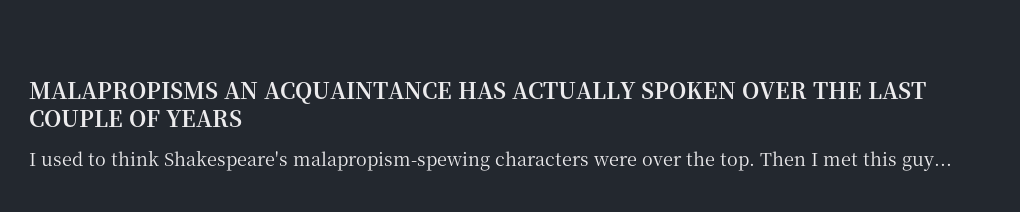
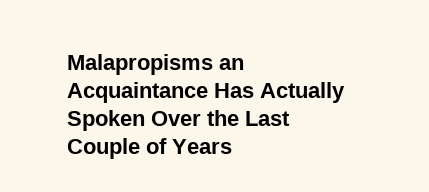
[29,82,926,104] [29,110,242,127] [29,150,952,171] MALAPROPISMS AN ACQUAINTANCE HAS ACTUALLY SPOKEN OVER THE LAST COUPLE OF YEARS // I used to think Shakespeare's malapropism-spewing characters were over the top. Then I met this guy... -> [67,54,244,75] [67,82,345,103] [67,110,290,131] [67,138,232,159] Malapropisms an Acquaintance Has Actually Spoken Over the Last Couple of Years

